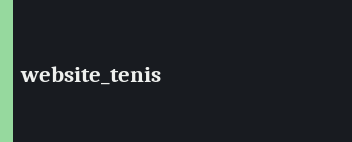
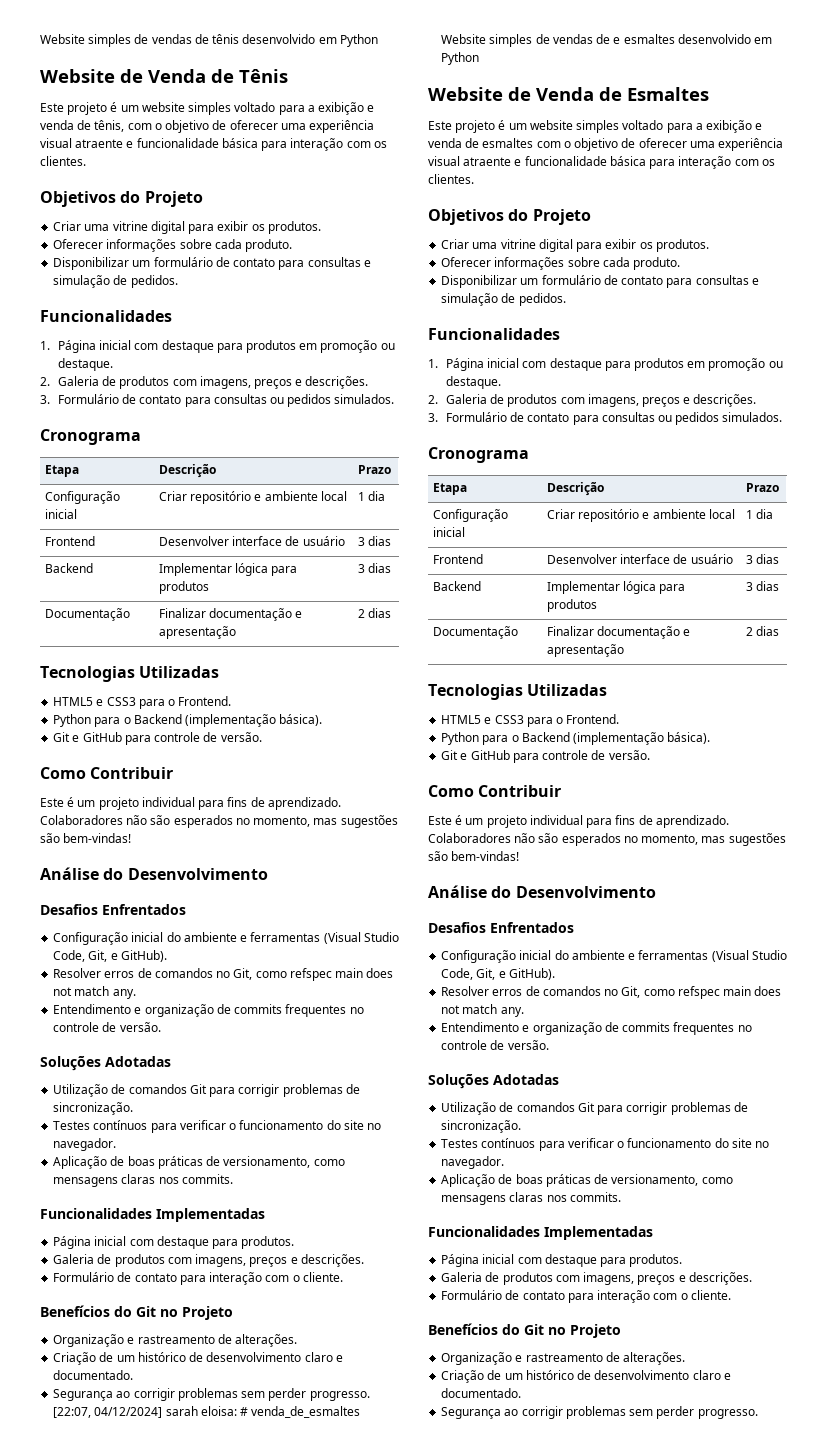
[20,66,161,85] website_tenis -> [40,34,378,47] [40,69,288,83] [40,102,375,115] [40,120,375,133] [40,138,387,151] [40,156,86,166] [40,191,203,207] [53,221,321,234] [53,239,293,252] [53,257,371,270] [53,275,178,288] [40,310,172,322] [40,340,395,353] [57,358,113,371] [40,376,369,389] [40,394,395,407] [40,429,141,445] [44,465,79,477] [158,464,216,478] [357,465,391,474] [44,491,120,504] [44,509,77,519] [158,491,347,504] [357,491,386,501] [44,536,95,546] [158,536,345,546] [357,536,392,546] [44,563,93,573] [158,563,298,576] [158,581,209,594] [357,563,392,573] [44,608,130,621] [158,608,303,621] [158,626,236,639] [357,608,392,618] [40,666,220,682] [53,696,232,709] [53,714,323,727] [53,732,262,745] [40,767,174,779] [40,797,341,810] [40,815,398,828] [40,833,132,843] [40,867,268,880] [40,904,186,915] [53,932,399,945] [53,950,167,962] [53,968,394,981] [53,986,136,999] [53,1004,364,1017] [53,1022,161,1032] [40,1056,171,1071] [53,1084,360,1097] [53,1102,134,1115] [53,1120,382,1133] [53,1138,117,1151] [53,1156,345,1169] [53,1174,233,1187] [40,1208,265,1222] [53,1236,295,1249] [53,1254,364,1267] [53,1272,343,1285] [40,1305,233,1320] [53,1334,298,1347] [53,1352,343,1365] [53,1370,134,1380] [53,1388,370,1401] [53,1406,361,1418] [441,34,773,47] [441,52,480,65] [428,87,709,101] [428,120,763,133] [428,138,784,151] [428,156,775,169] [428,174,474,184] [428,209,591,225] [441,239,709,252] [441,257,681,270] [441,275,759,288] [441,293,566,306] [428,328,560,340] [428,358,783,371] [445,376,501,389] [428,394,757,407] [428,412,783,425] [428,447,529,463] [432,483,467,495] [546,482,604,496] [745,483,779,492] [432,509,508,522] [432,527,465,537] [546,509,735,522] [745,509,774,519] [432,554,483,564] [546,554,733,564] [745,554,780,564] [432,581,481,591] [546,581,686,594] [546,599,597,612] [745,581,780,591] [432,626,518,639] [546,626,691,639] [546,644,624,657] [745,626,780,636] [428,684,608,700] [441,714,620,727] [441,732,711,745] [441,750,650,763] [428,785,562,797] [428,815,729,828] [428,833,786,846] [428,851,520,861] [428,885,656,898] [428,922,574,933] [441,950,787,963] [441,968,555,980] [441,986,782,999] [441,1004,524,1017] [441,1022,752,1035] [441,1040,549,1050] [428,1074,559,1089] [441,1102,748,1115] [441,1120,522,1133] [441,1138,770,1151] [441,1156,505,1169] [441,1174,733,1187] [441,1192,621,1205] [428,1226,653,1240] [441,1254,683,1267] [441,1272,752,1285] [441,1290,731,1303] [428,1323,621,1338] [441,1352,686,1365] [441,1370,731,1383] [441,1388,522,1398] [441,1406,758,1419] Website simples de vendas de tênis desenvolvido em Python // Website de Venda de Tênis // Este projeto é um website simples voltado para a exibição e venda de tênis, com o objetivo de oferecer uma experiência visual atraente e funcionalidade básica para interação com os clientes. // Objetivos do Projeto // Criar uma vitrine digital para exibir os produtos. // Oferecer informações sobre cada produto. // Disponibilizar um formulário de contato para consultas e simulação de pedidos. // Funcionalidades // 1. Página inicial com destaque para produtos em promoção ou destaque. // 2. Galeria de produtos com imagens, preços e descrições. // 3. Formulário de contato para consultas ou pedidos simulados. // Cronograma // Etapa | Descrição | Prazo // Configuração inicial | Criar repositório e ambiente local | 1 dia // Frontend | Desenvolver interface de usuário | 3 dias // Backend | Implementar lógica para produtos | 3 dias // Documentação | Finalizar documentação e apresentação | 2 dias // Tecnologias Utilizadas // HTML5 e CSS3 para o Frontend. // Python para o Backend (implementação básica). // Git e GitHub para controle de versão. // Como Contribuir // Este é um projeto individual para fins de aprendizado. Colaboradores não são esperados no momento, mas sugestões são bem-vindas! // Análise do Desenvolvimento // Desafios Enfrentados // Configuração inicial do ambiente e ferramentas (Visual Studio Code, Git, e GitHub). // Resolver erros de comandos no Git, como refspec main does not match any. // Entendimento e organização de commits frequentes no controle de versão. // Soluções Adotadas // Utilização de comandos Git para corrigir problemas de sincronização. // Testes contínuos para verificar o funcionamento do site no navegador. // Aplicação de boas práticas de versionamento, como mensagens claras nos commits. // Funcionalidades Implementadas // Página inicial com destaque para produtos. // Galeria de produtos com imagens, preços e descrições. // Formulário de contato para interação com o cliente. // Benefícios do Git no Projeto // Organização e rastreamento de alterações. // Criação de um histórico de desenvolvimento claro e documentado. // Segurança ao corrigir problemas sem perder progresso. [22:07, 04/12/2024] sarah eloisa: # venda_de_esmaltes Website simples de vendas de e esmaltes desenvolvido em Python // Website de Venda de Esmaltes // Este projeto é um website simples voltado para a exibição e venda de esmaltes com o objetivo de oferecer uma experiência visual atraente e funcionalidade básica para interação com os clientes. // Objetivos do Projeto // Criar uma vitrine digital para exibir os produtos. // Oferecer informações sobre cada produto. // Disponibilizar um formulário de contato para consultas e simulação de pedidos. // Funcionalidades // 1. Página inicial com destaque para produtos em promoção ou destaque. // 2. Galeria de produtos com imagens, preços e descrições. // 3. Formulário de contato para consultas ou pedidos simulados. // Cronograma // Etapa | Descrição | Prazo // Configuração inicial | Criar repositório e ambiente local | 1 dia // Frontend | Desenvolver interface de usuário | 3 dias // Backend | Implementar lógica para produtos | 3 dias // Documentação | Finalizar documentação e apresentação | 2 dias // Tecnologias Utilizadas // HTML5 e CSS3 para o Frontend. // Python para o Backend (implementação básica). // Git e GitHub para controle de versão. // Como Contribuir // Este é um projeto individual para fins de aprendizado. Colaboradores não são esperados no momento, mas sugestões são bem-vindas! // Análise do Desenvolvimento // Desafios Enfrentados // Configuração inicial do ambiente e ferramentas (Visual Studio Code, Git, e GitHub). // Resolver erros de comandos no Git, como refspec main does not match any. // Entendimento e organização de commits frequentes no controle de versão. // Soluções Adotadas // Utilização de comandos Git para corrigir problemas de sincronização. // Testes contínuos para verificar o funcionamento do site no navegador. // Aplicação de boas práticas de versionamento, como mensagens claras nos commits. // Funcionalidades Implementadas // Página inicial com destaque para produtos. // Galeria de produtos com imagens, preços e descrições. // Formulário de contato para interação com o cliente. // Benefícios do Git no Projeto // Organização e rastreamento de alterações. // Criação de um histórico de desenvolvimento claro e documentado. // Segurança ao corrigir problemas sem perder progresso.

